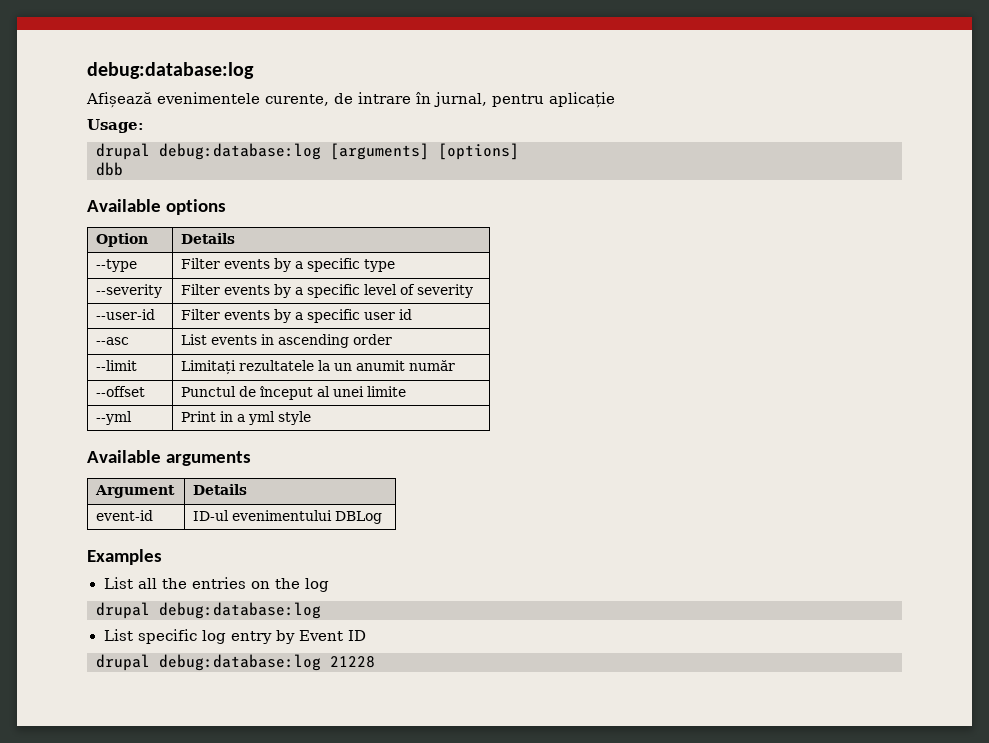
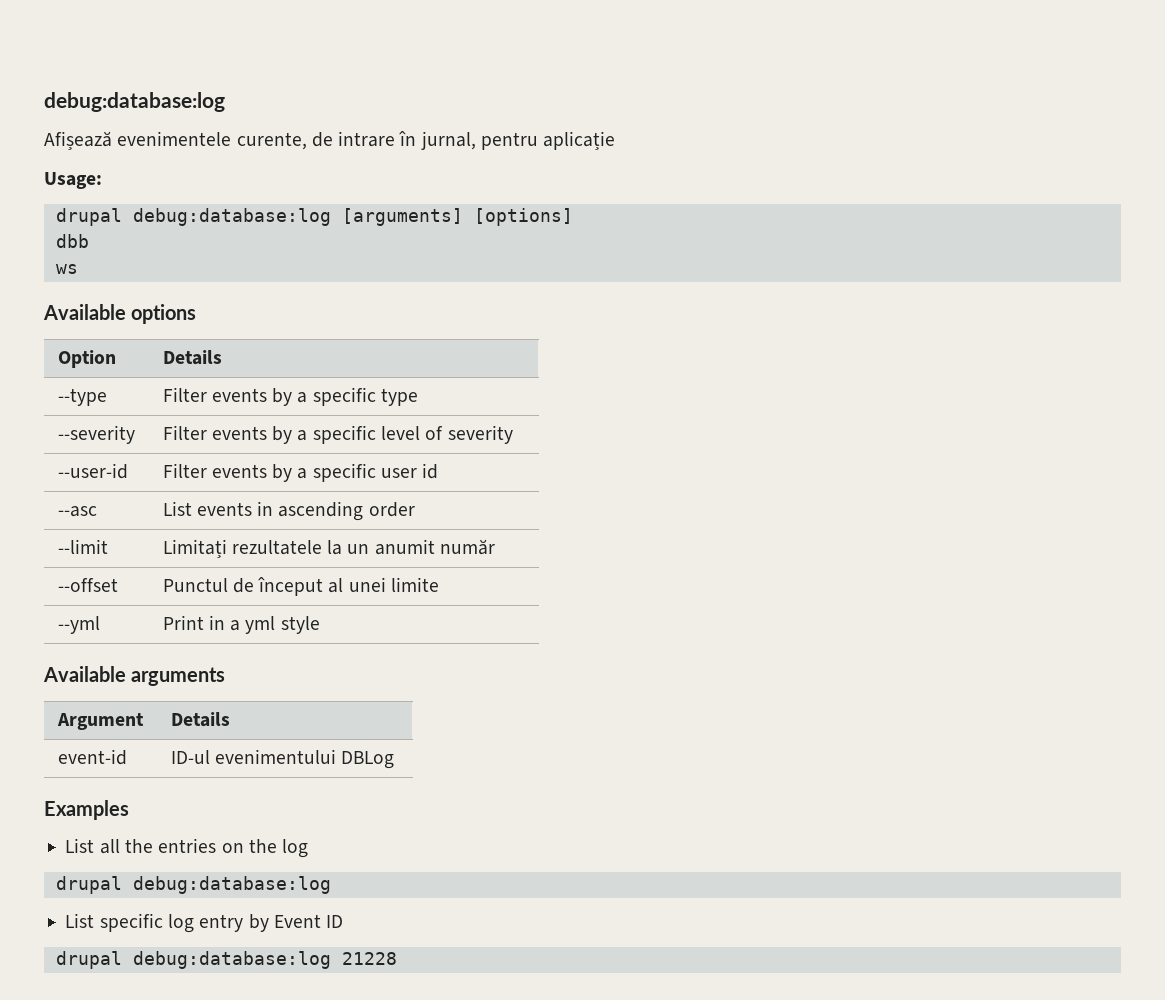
(123, 169) none -> [55,264,78,274] // ws

